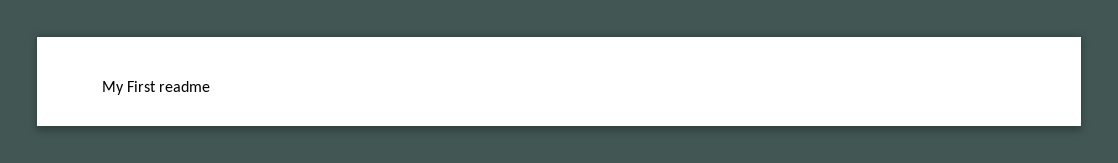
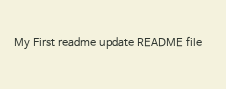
(211, 86) none -> [98,36,202,49] update README file

